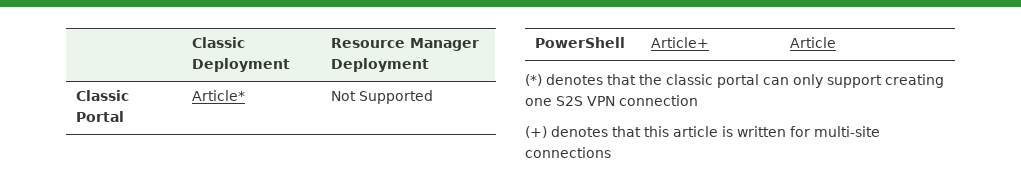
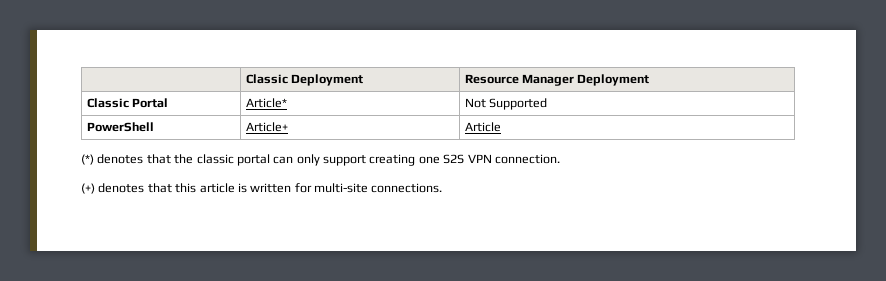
[619,95,698,106] connection -> [494,154,560,164] connection.
[525,147,611,158] connections -> [371,183,443,193] connections.

